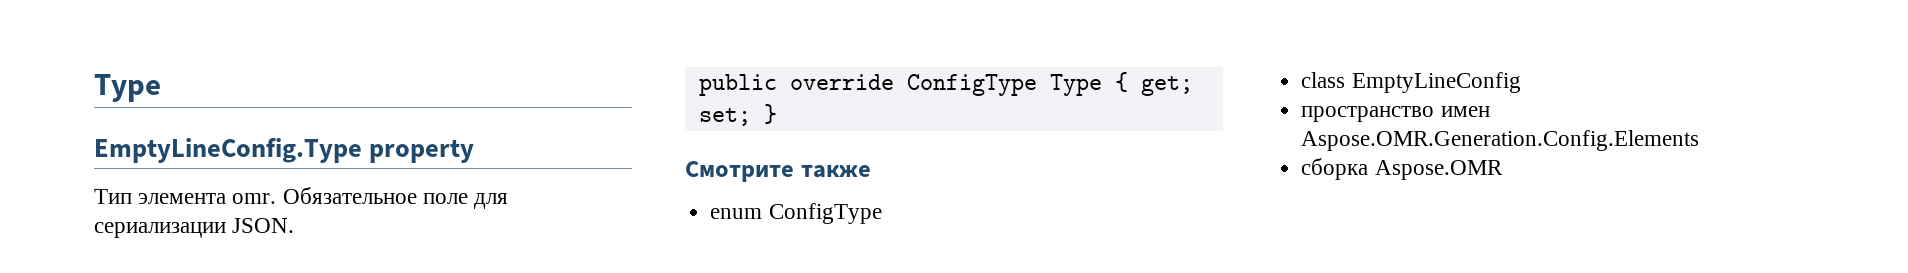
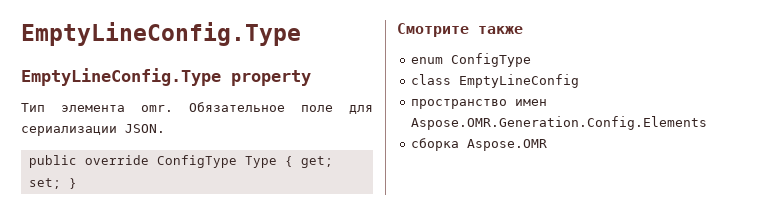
[94,74,161,102] Type -> [21,22,301,46] EmptyLineConfig.Type

